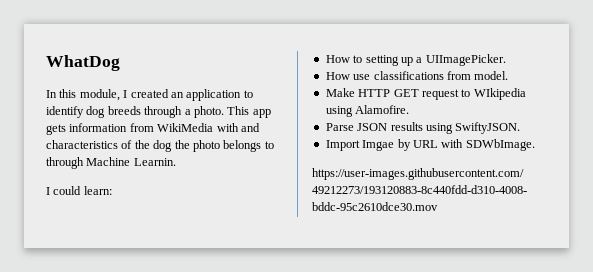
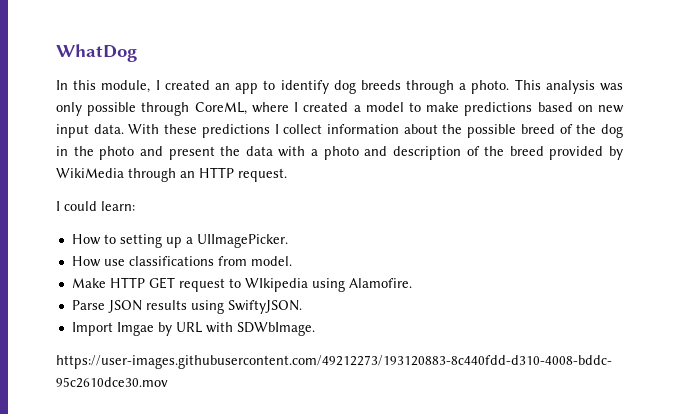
[186,89,242,101] application -> [235,83,259,94] app
[252,109,271,118] [46,123,260,135] [46,140,118,149] app gets information from WikiMedia with and characteristics -> [545,80,623,94] [56,102,624,116] [56,124,555,138] analysis was only possible through CoreML, where I created a model to make predictions based on new input data. With these predictions I collect information about the possible breed
(173, 146) none -> [56,146,68,156] in
[223,140,274,152] [46,157,176,169] belongs to through Machine Learnin. -> [139,146,623,160] [56,167,287,182] and present the data with a photo and description of the breed provided by WikiMedia through an HTTP request.

